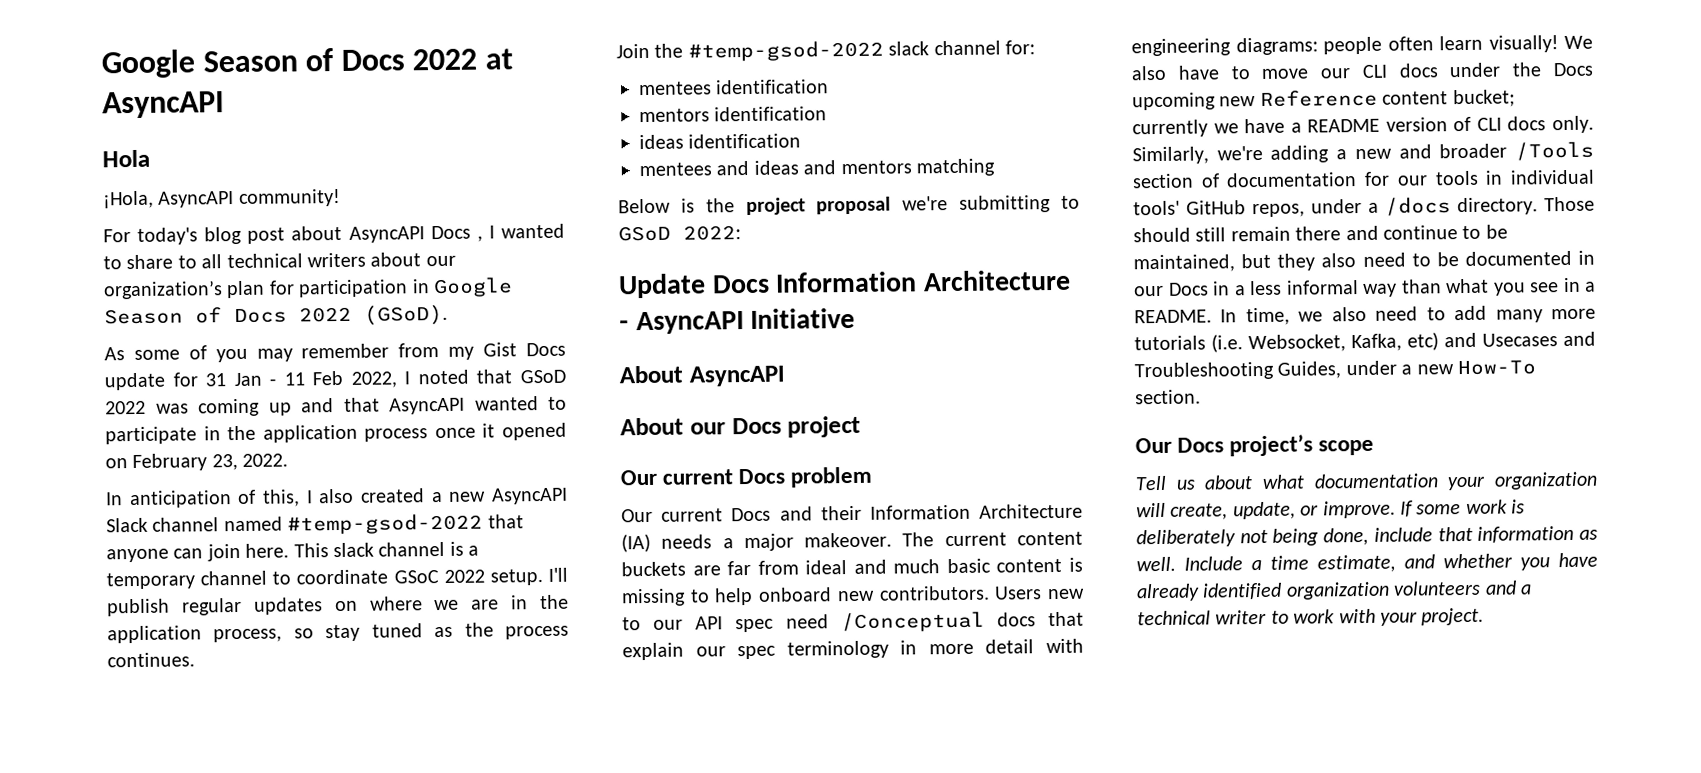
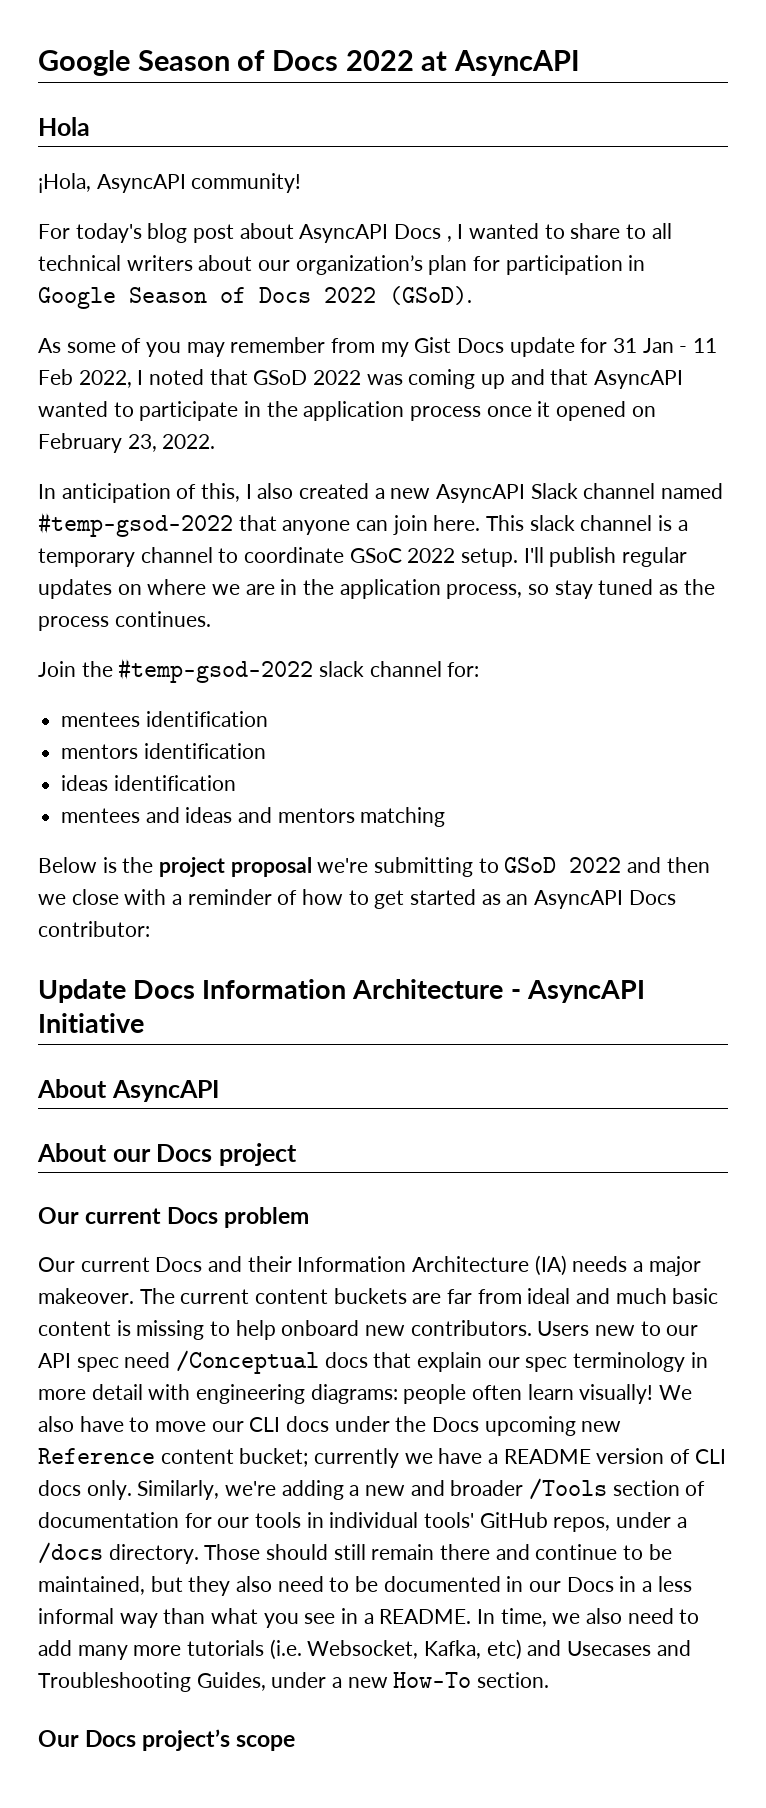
[683,225,741,241] 2022: -> [569,857,710,873] [38,889,676,909] [38,921,150,937] 2022 and then we close with a reminder of how to get started as an AsyncAPI Docs contributor:
[1135,471,1598,491] [1136,499,1526,520] [1136,525,1598,548] [1136,552,1598,573] [1136,580,1532,602] [1137,607,1485,626] // Tell us about what documentation your organization will create, update, or improve. If some work is deliberately not being done, include that information as well. Include a time estimate, and whether you have already identified organization volunteers and a technical writer to work with your project. -> (296, 1743) none

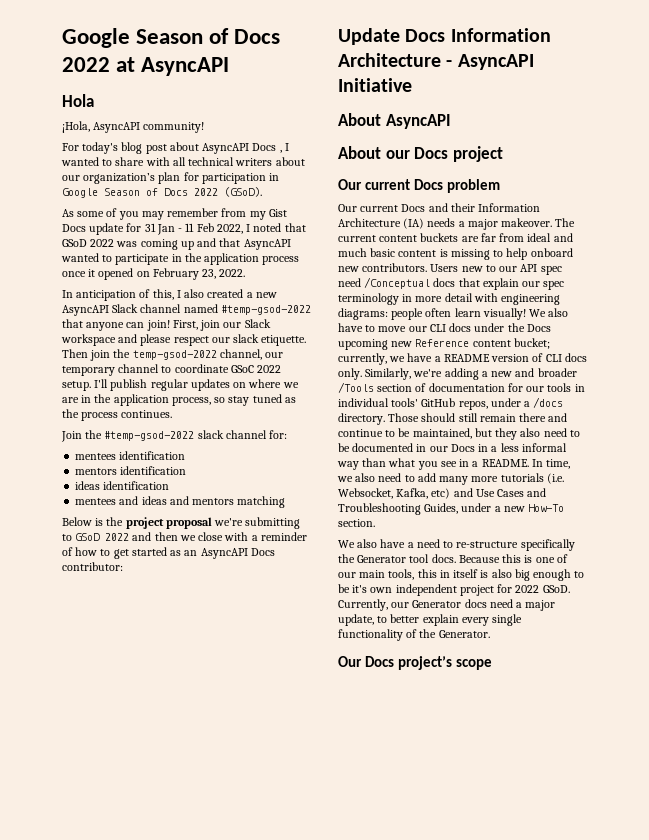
[626,224,647,239] to -> [145,157,170,166] with
[392,515,688,535] join here. This slack channel is a -> [146,319,271,331] [61,334,307,346] [62,349,284,361] join! First, join our Slack workspace and please respect our slack etiquette. Then join the temp-gsod-2022 channel, our
[314,1448,400,1468] currently -> [338,353,387,365] currently,
[567,1641,652,1656] Usecases -> [475,489,525,497] Use Cases
(550, 1680) none -> [338,539,575,551] [338,554,568,563] [338,569,585,581] [338,584,570,596] [338,599,556,611] [338,614,523,626] [338,629,490,641] // We also have a need to re-structure specifically the Generator tool docs. Because this is one of our main tools, this in itself is also big enough to be it's own independent project for 2022 GSoD. Currently, our Generator docs need a major update, to better explain every single functionality of the Generator.

